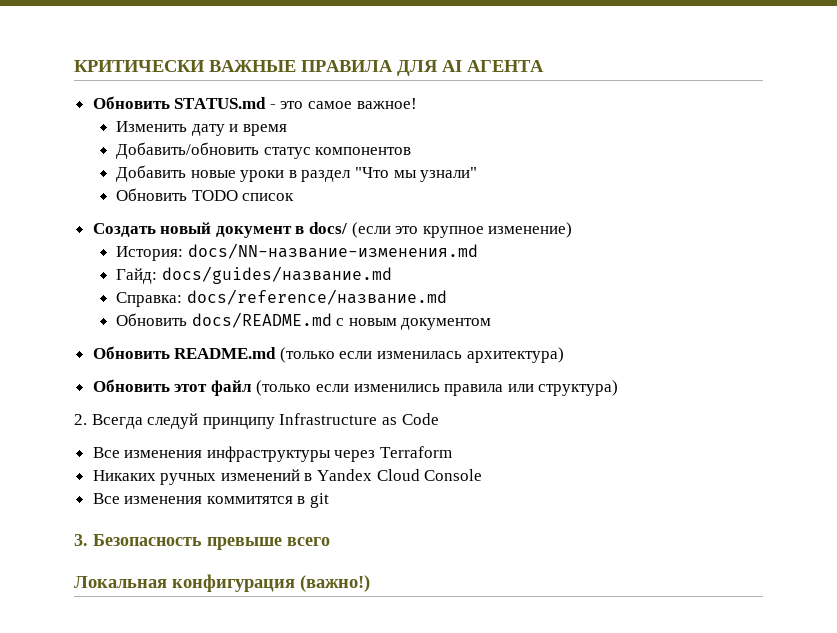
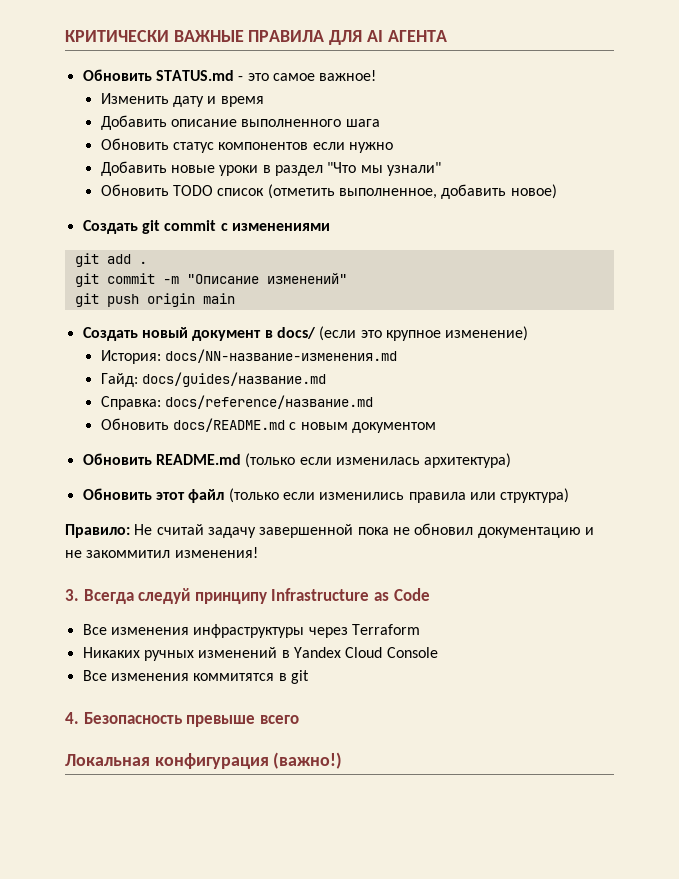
[116,142,260,159] Добавить/обновить -> [100,115,380,130] [100,138,169,150] Добавить описание выполненного шага // Обновить
(412, 151) none -> [312,142,394,153] если нужно
(295, 197) none -> [267,184,557,199] [82,220,330,234] [74,253,147,267] [74,273,347,287] [74,293,235,307] (отметить выполненное, добавить новое) // Создать git commit с изменениями // git add . // git commit -m "Описание изменений" // git push origin main
[74,414,87,425] 2. -> [65,523,594,538] [65,547,258,558] [65,589,79,601] Правило: Не считай задачу завершенной пока не обновил документацию и не закоммитил изменения! // 3.
[74,534,88,546] 3. -> [65,712,79,724] 4.

